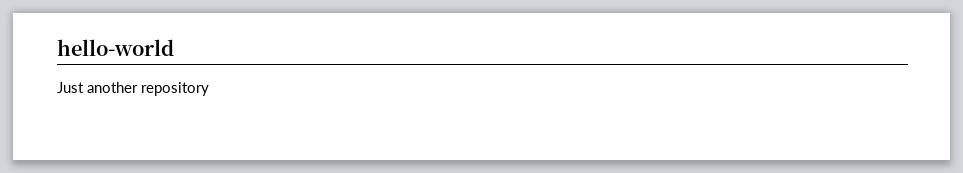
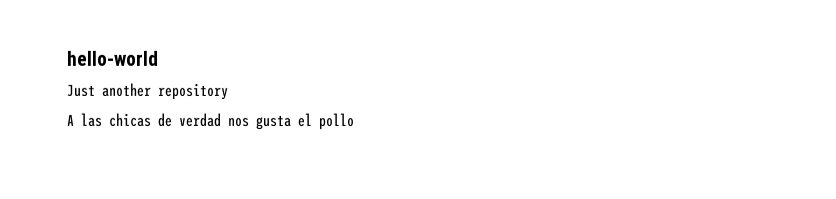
(209, 89) none -> [66,112,354,130] // A las chicas de verdad nos gusta el pollo

